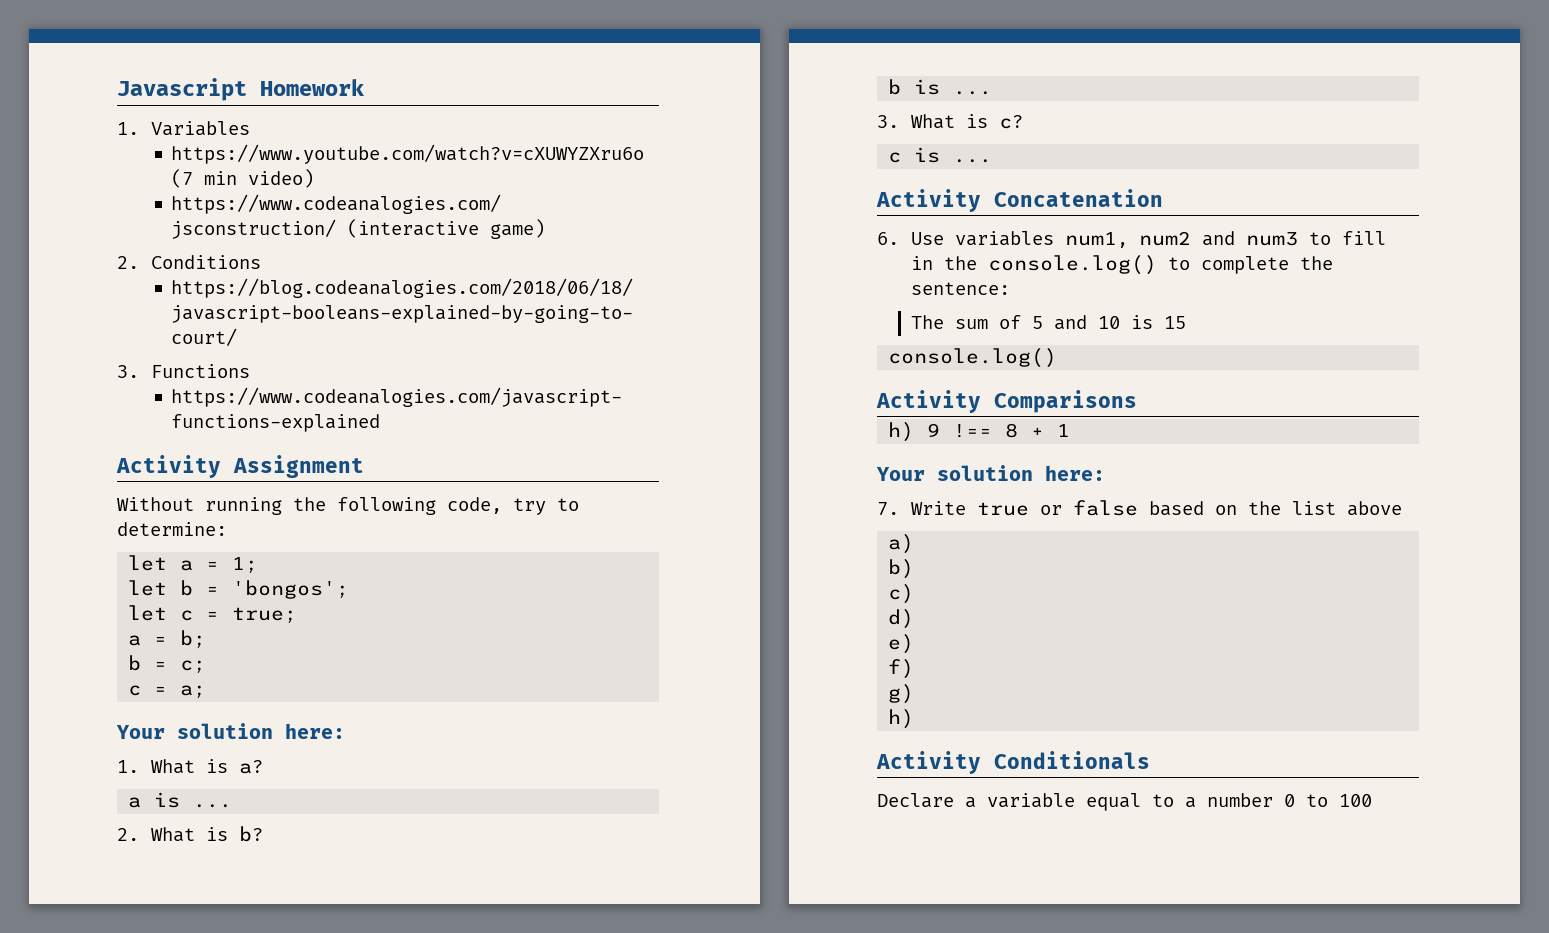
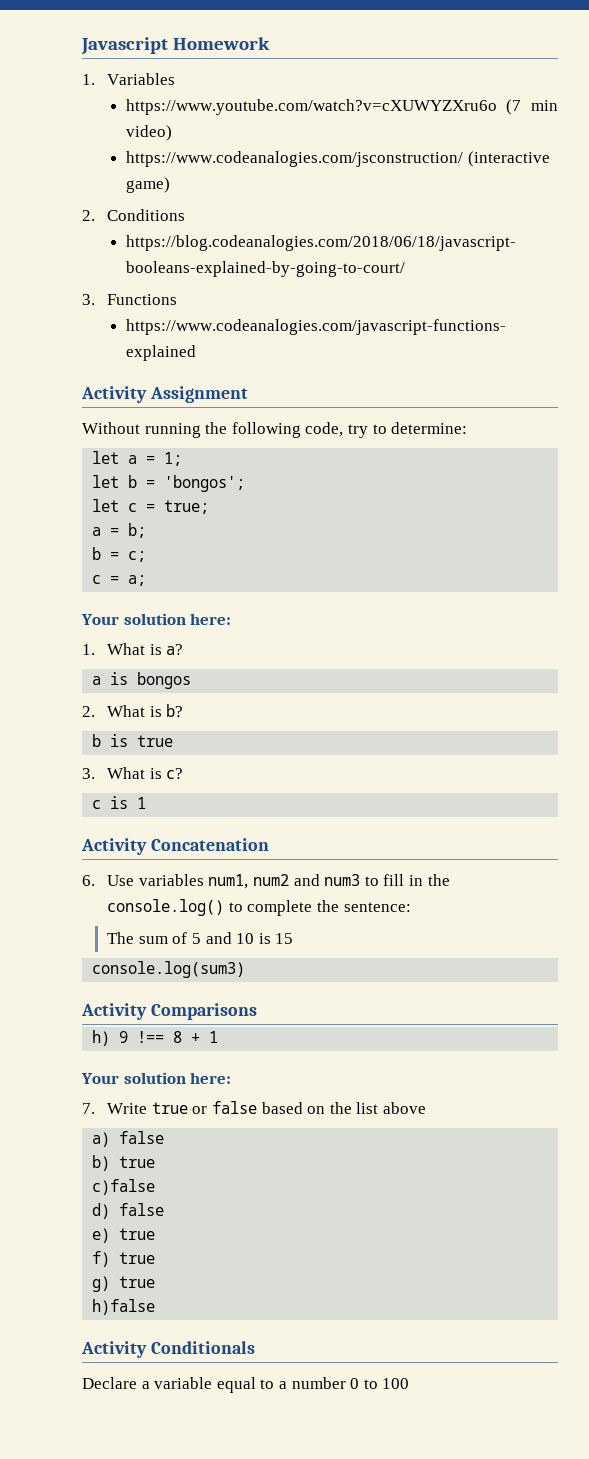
[193,804,233,808] ... -> [137,672,192,689] bongos
[953,91,993,95] ... -> [137,735,174,747] true
[953,159,993,163] ... -> [137,797,147,809] 1
[888,348,1058,368] console.log() -> [92,961,246,978] console.log(sum3)
(915, 544) none -> [119,1131,165,1144] false
[888,584,915,604] // c) -> [119,1156,156,1168] [92,1179,156,1195] true // c)false
(915, 619) none -> [119,1203,165,1216] false
(915, 644) none -> [119,1228,156,1240] true
(915, 669) none -> [119,1252,156,1264] true
[888,709,915,729] // h) -> [119,1276,156,1288] [92,1299,156,1315] true // h)false

